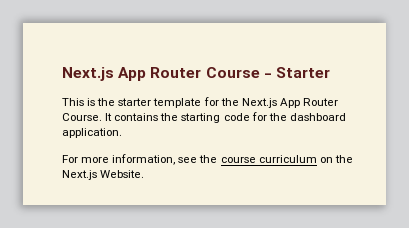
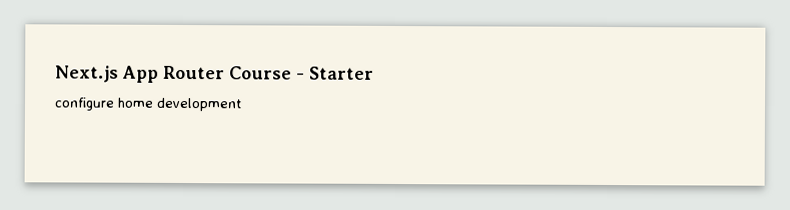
[62,97,338,108] [62,112,346,123] [62,128,122,138] [62,154,353,165] [62,170,145,180] This is the starter template for the Next.js App Router Course. It contains the starting code for the dashboard application. // For more information, see the course curriculum on the Next.js Website. -> [54,97,242,112] configure home development

